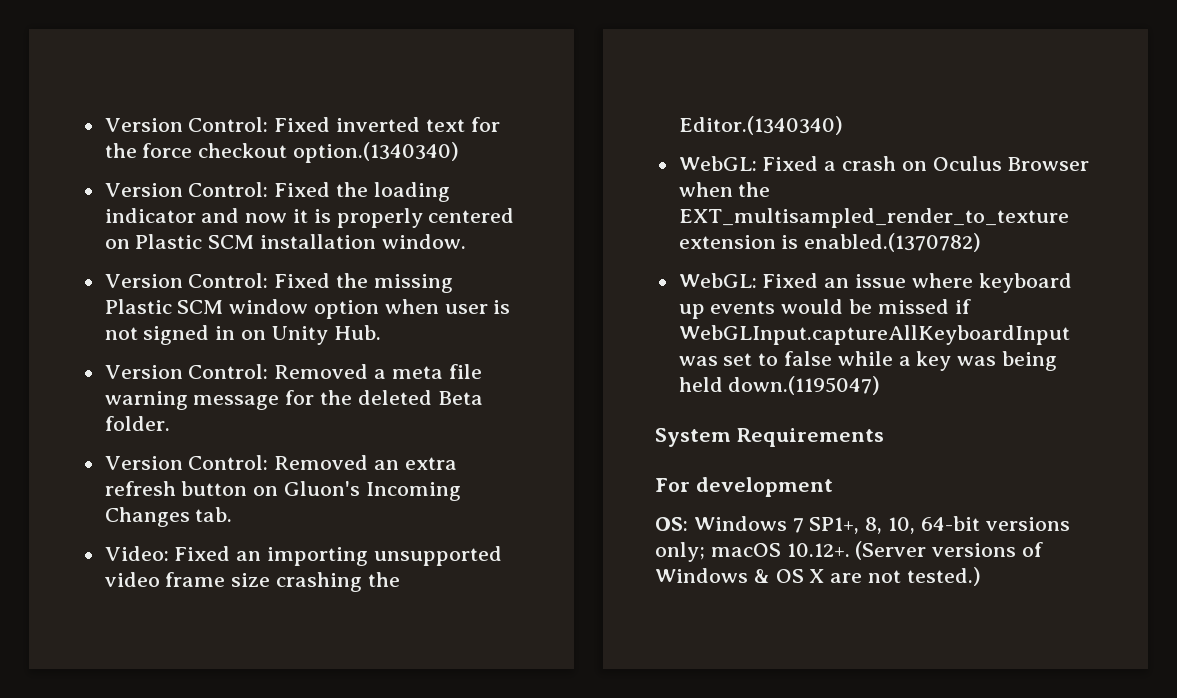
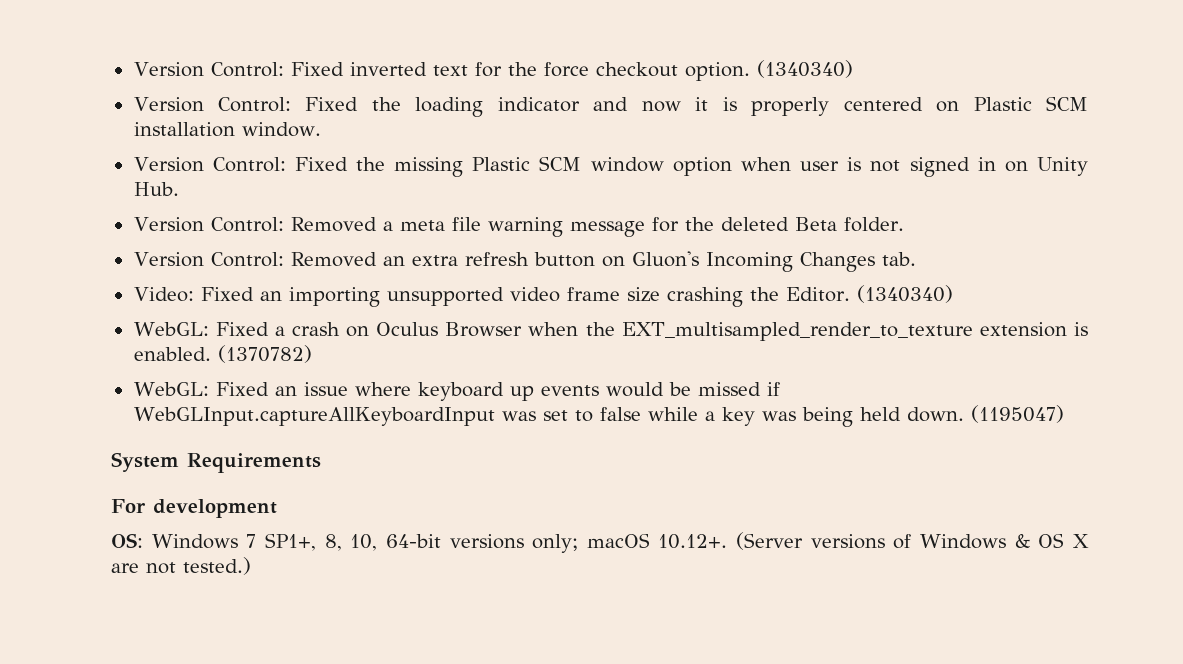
[293,142,460,163] option.(1340340) -> [684,60,853,81] option. (1340340)
[678,116,843,135] Editor.(1340340) -> [785,285,953,303] Editor. (1340340)
[804,233,982,252] enabled.(1370782) -> [133,345,312,363] enabled. (1370782)
[728,376,881,395] down.(1195047) -> [906,405,1064,423] down. (1195047)

